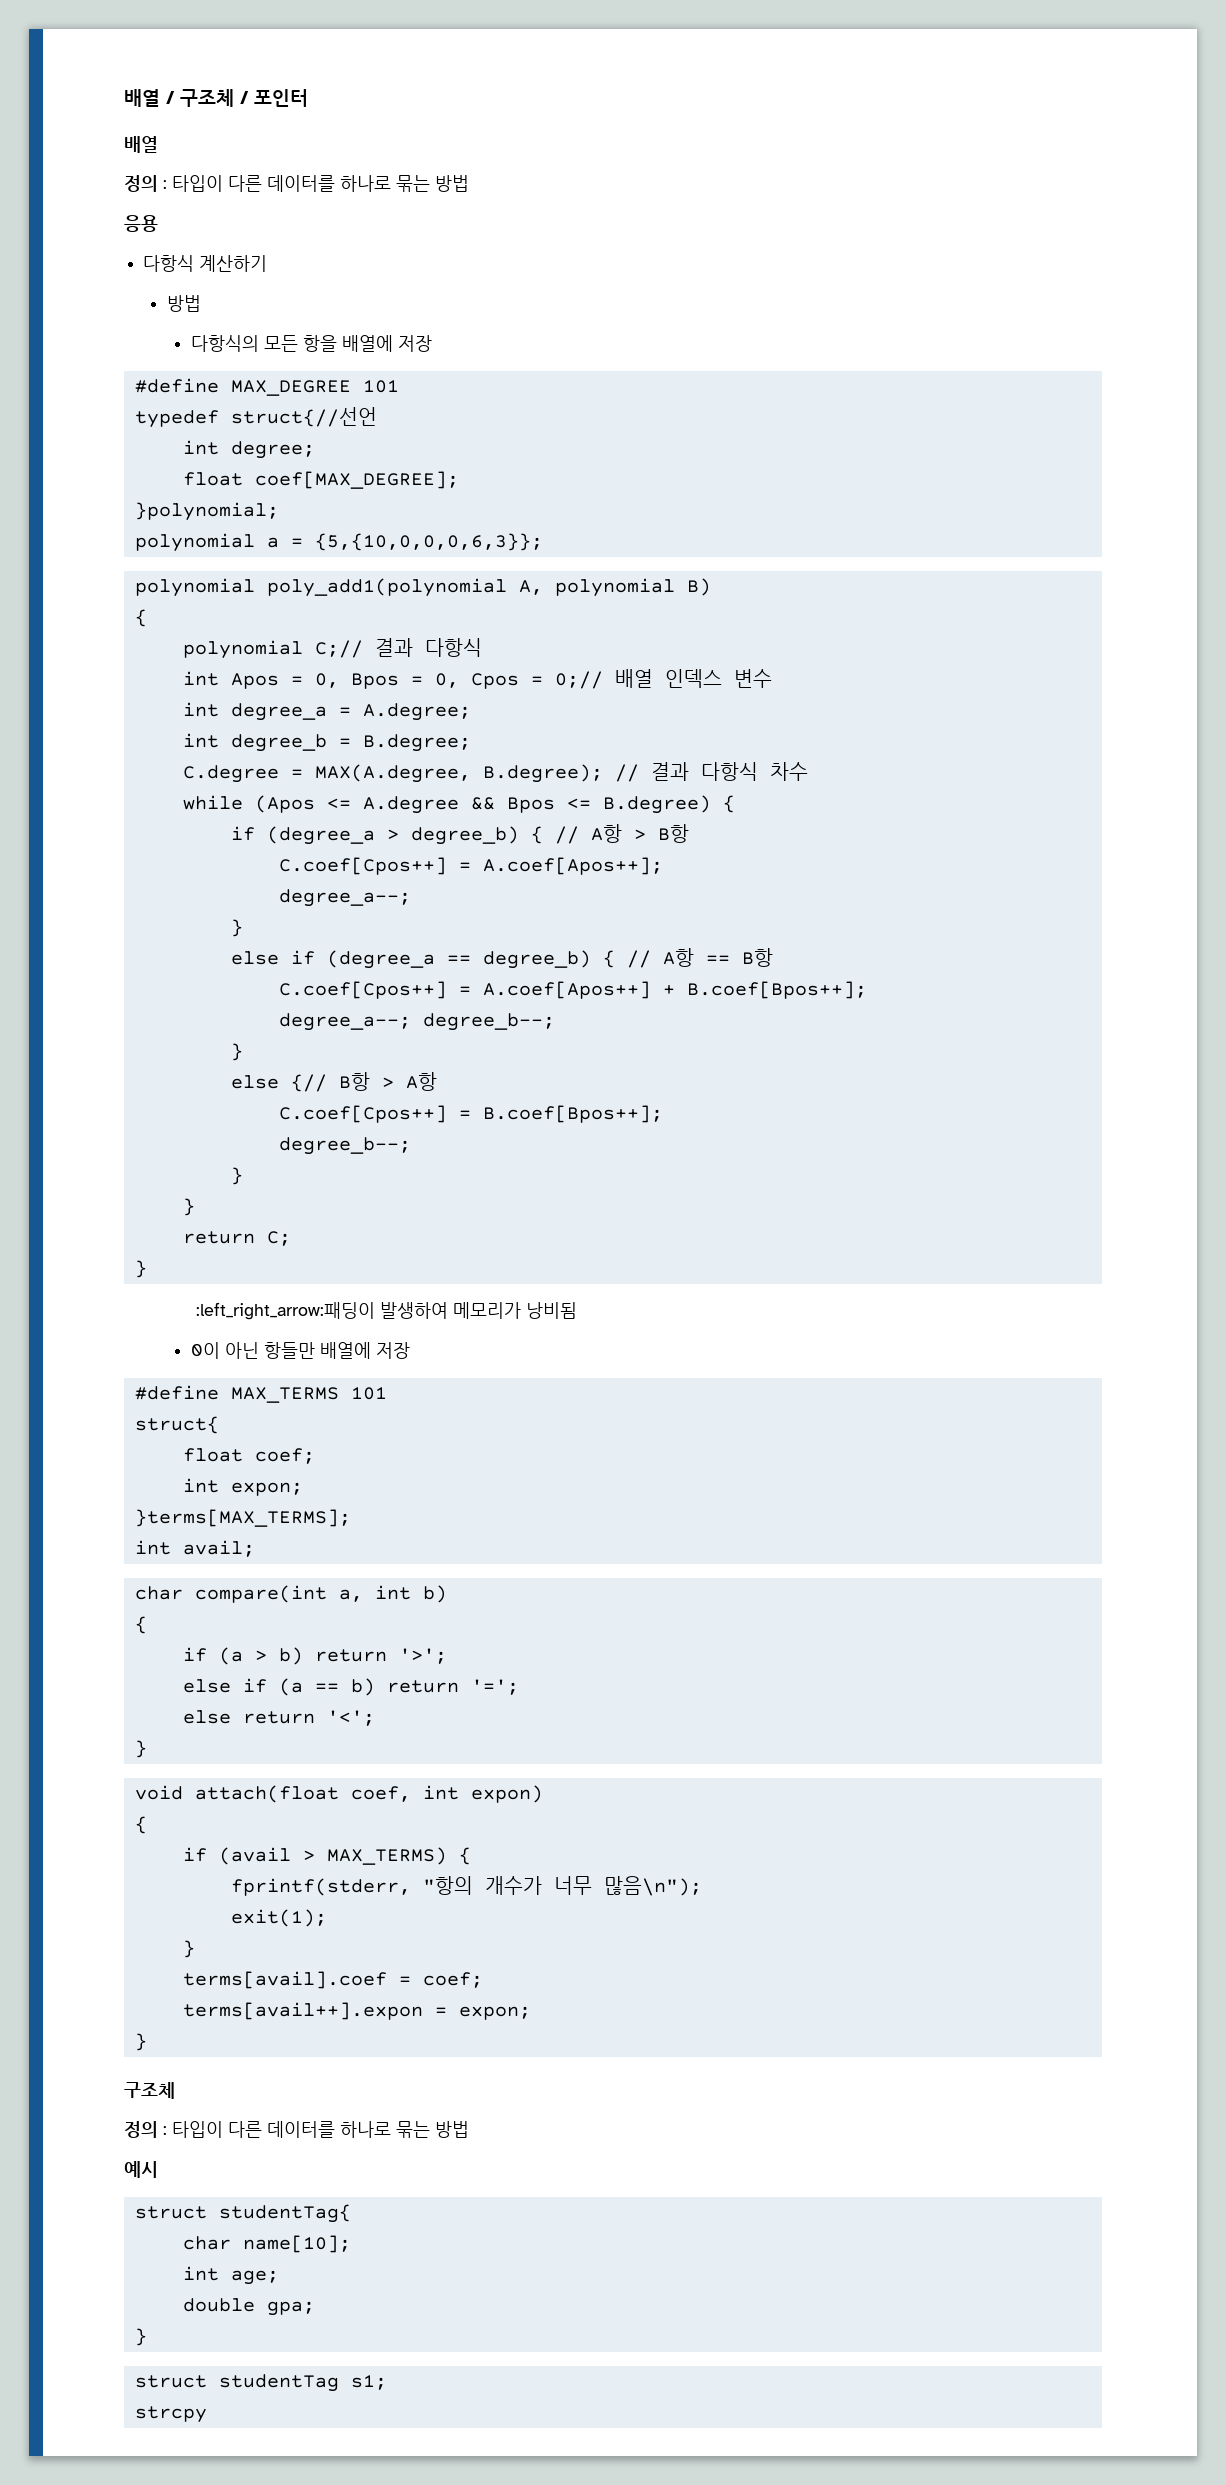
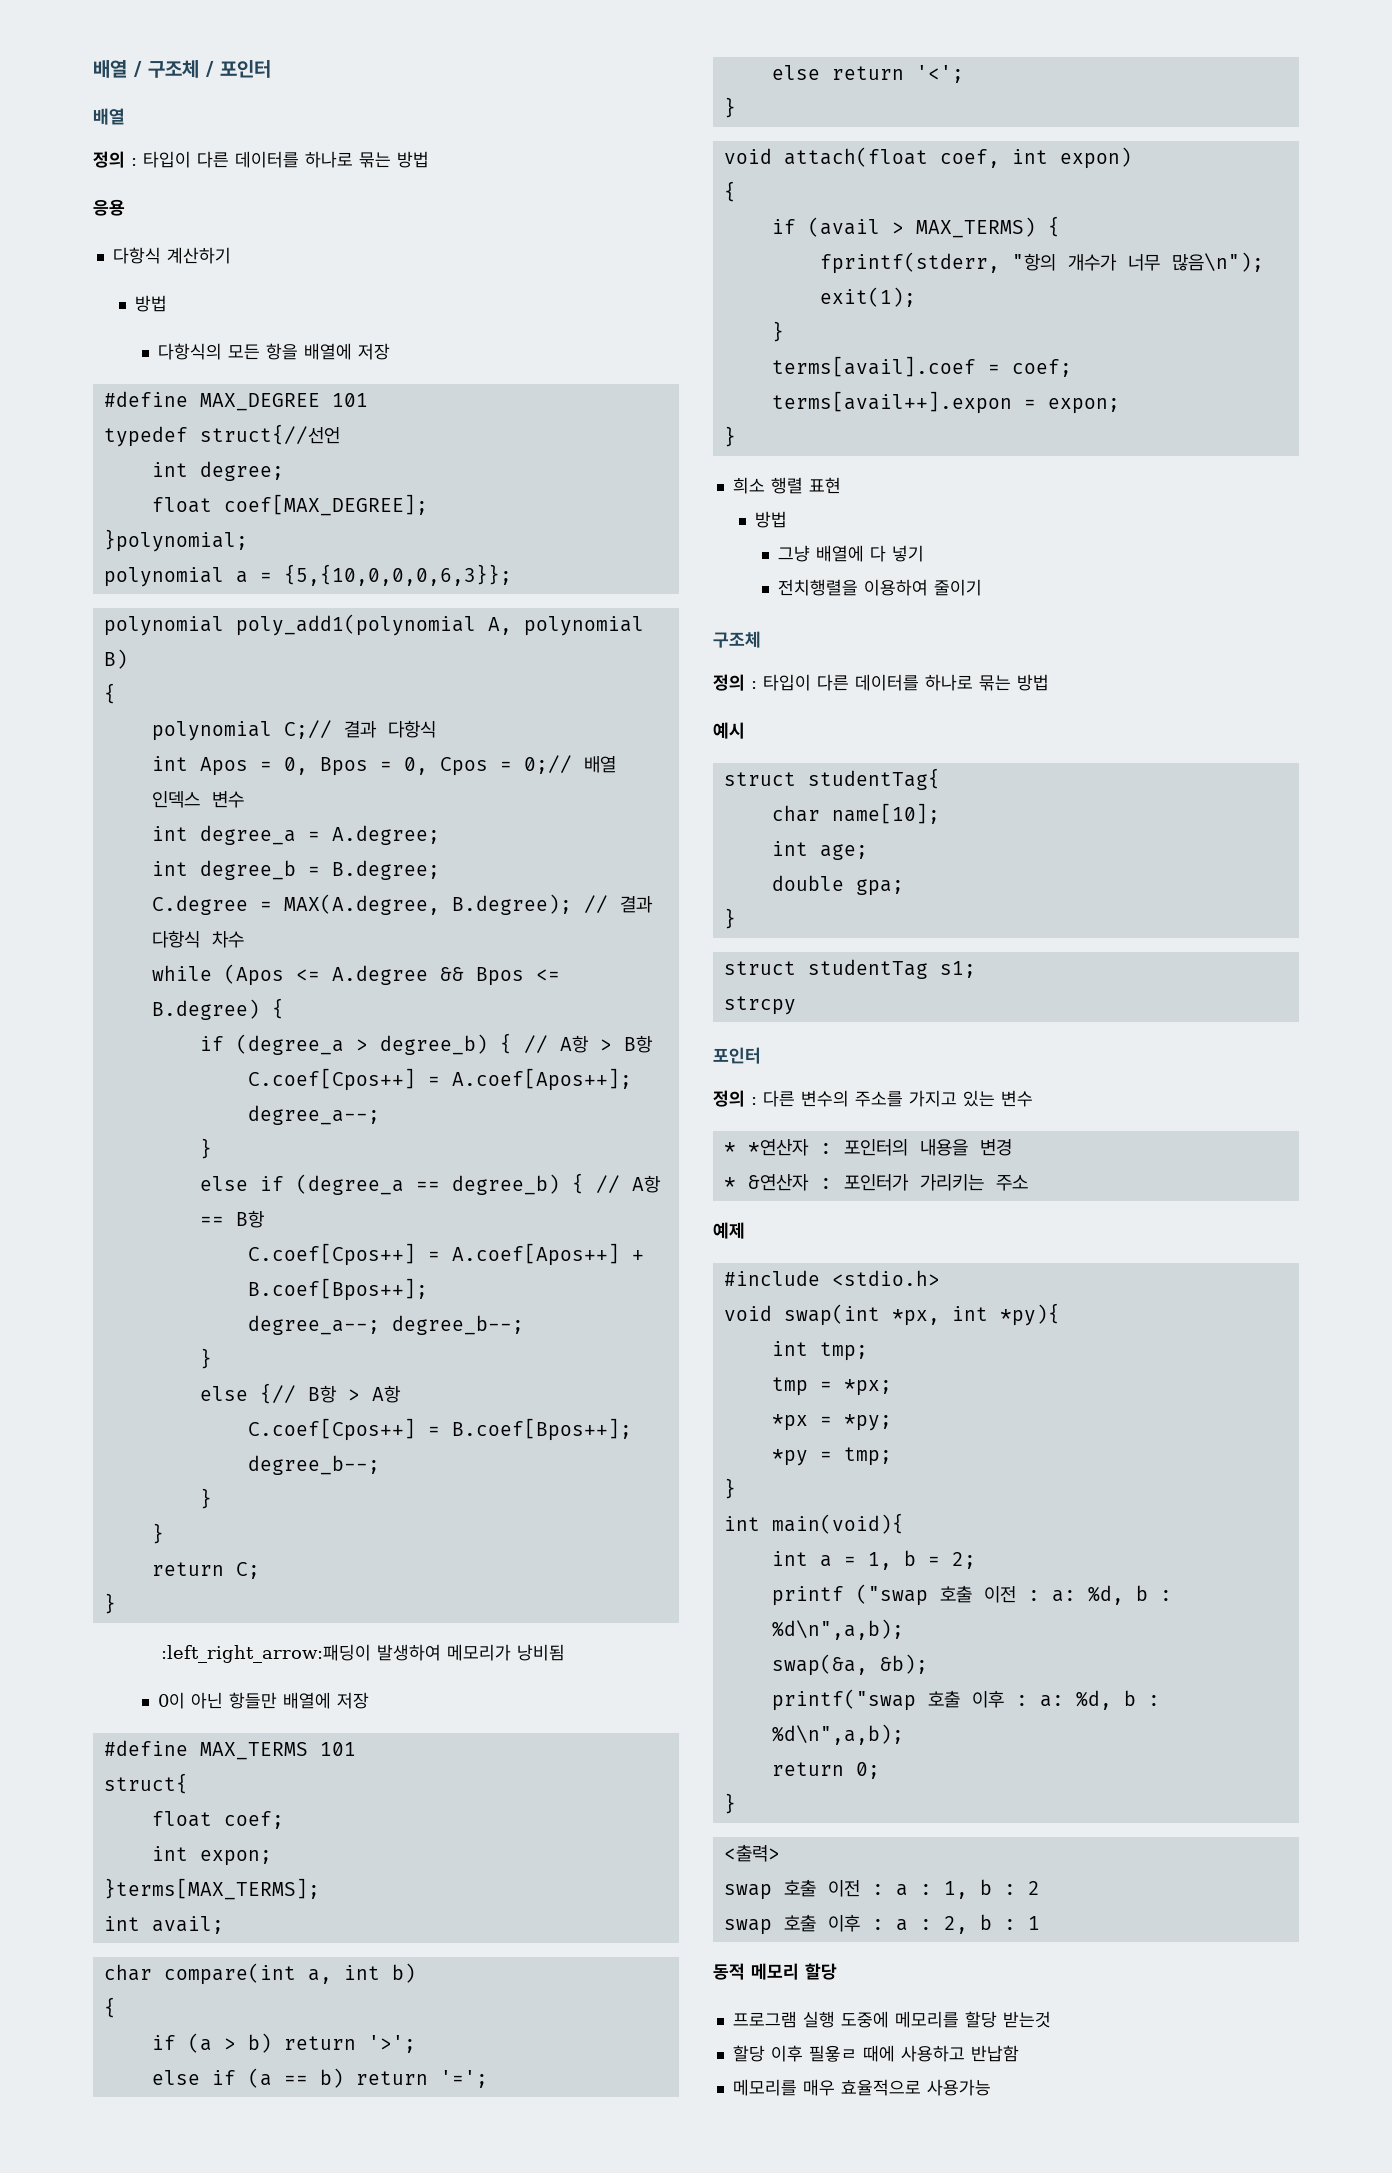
(147, 2042) none -> [732,477,841,494] [755,511,788,528] [778,545,925,562] [778,579,983,596] // 희소 행렬 표현 // 방법 // 그냥 배열에 다 넣기 // 전치행렬을 이용하여 줄이기
(207, 2414) none -> [713,1047,761,1064] [713,1090,1033,1107] [723,1139,1012,1156] [723,1174,1028,1191] [713,1222,745,1239] [723,1270,940,1286] [723,1303,1060,1326] [771,1341,868,1361] [771,1377,892,1396] [771,1414,892,1431] [771,1447,892,1466] [723,1478,736,1499] [723,1513,904,1534] [771,1550,976,1570] [771,1584,1172,1606] [771,1619,904,1640] [771,1654,928,1676] [771,1689,1160,1711] [771,1724,904,1745] [771,1762,880,1779] [723,1793,736,1814] [723,1844,780,1862] [723,1879,1040,1900] [723,1914,1040,1935] [713,1963,837,1980] [732,2011,1051,2028] [732,2045,1019,2062] [732,2079,991,2096] // 포인터 // 정의 : 다른 변수의 주소를 가지고 있는 변수 // * *연산자 : 포인터의 내용을 변경 // * &연산자 : 포인터가 가리키는 주소 // 예제 // #include <stdio.h> // void swap(int *px, int *py){ // int tmp; // tmp = *px; // *px = *py; // *py = tmp; // } // int main(void){ // int a = 1, b = 2; // printf ("swap 호출 이전 : a: %d, b : %d\n",a,b); // swap(&a, &b); // printf("swap 호출 이후 : a: %d, b : %d\n",a,b); // return 0; // } // <출력> // swap 호출 이전 : a : 1, b : 2 // swap 호출 이후 : a : 2, b : 1 // 동적 메모리 할당 // 프로그램 실행 도중에 메모리를 할당 받는것 // 할당 이후 필욯ㄹ 때에 사용하고 반납함 // 메모리를 매우 효율적으로 사용가능

